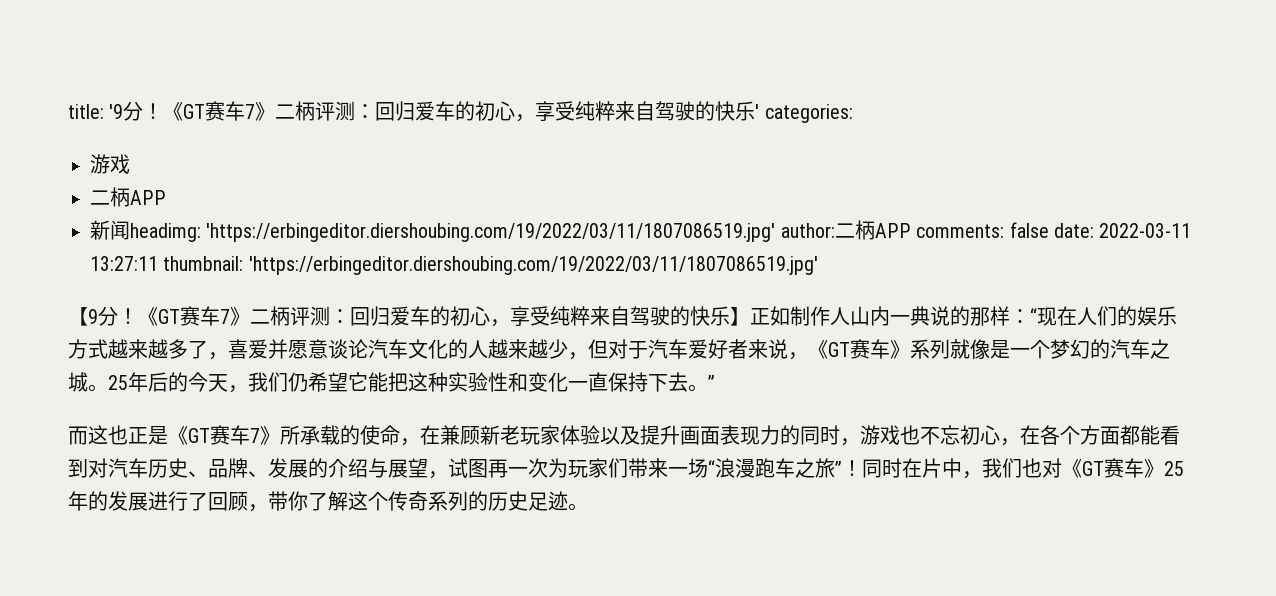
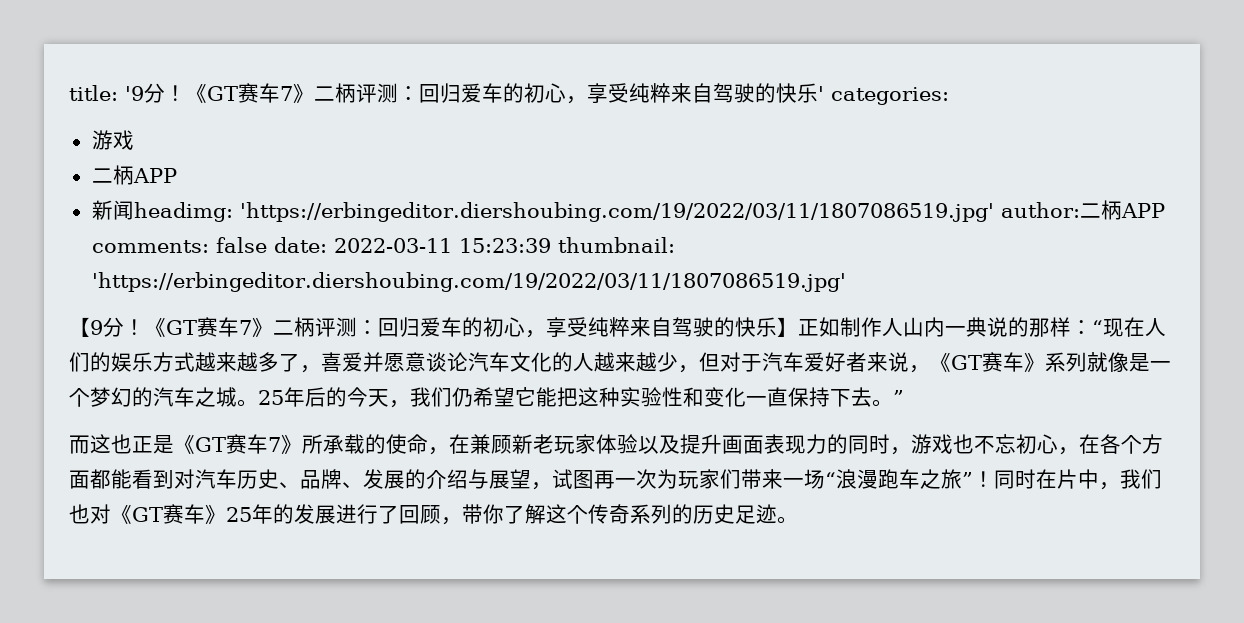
[90,256,158,271] 13:27:11 -> [458,238,551,253] 15:23:39

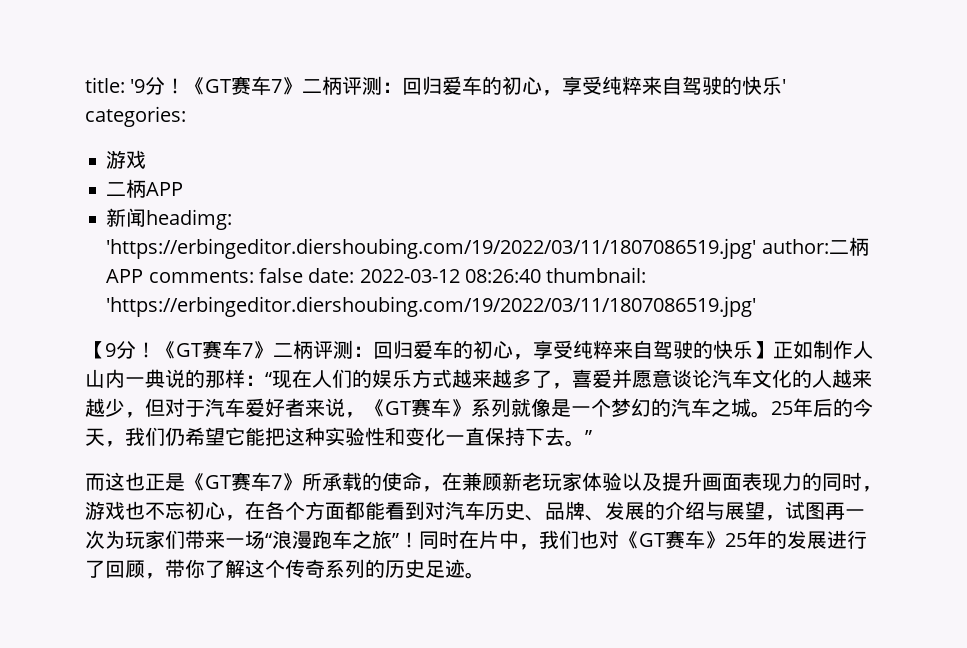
[333,238,551,253] 2022-03-11 15:23:39 -> [359,269,541,283] 2022-03-12 08:26:40

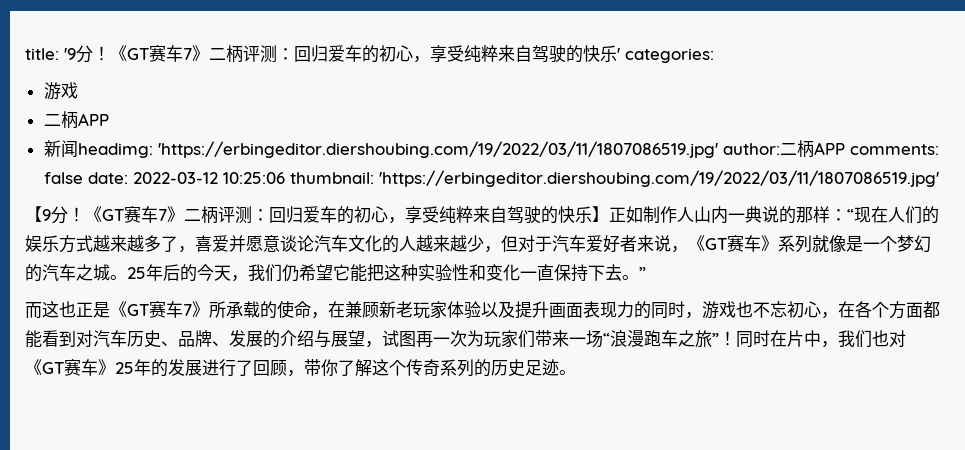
[464,269,541,283] 08:26:40 -> [222,172,285,184] 10:25:06

